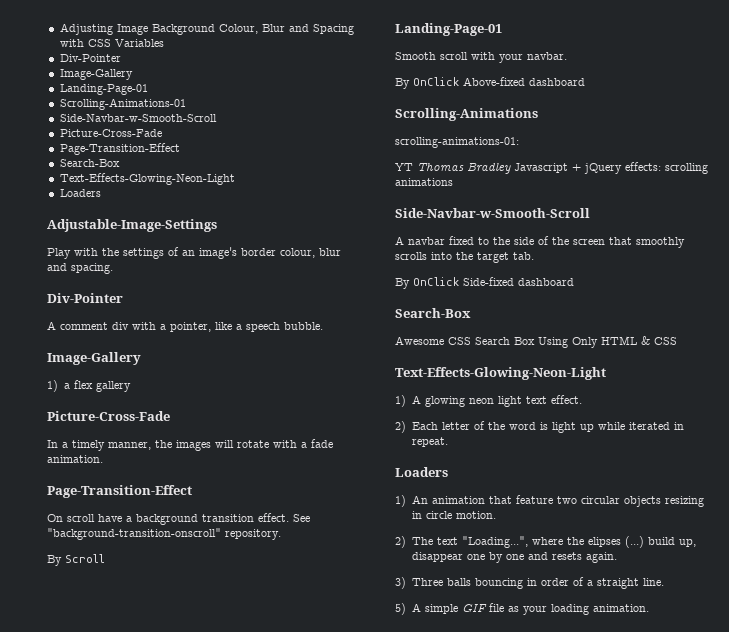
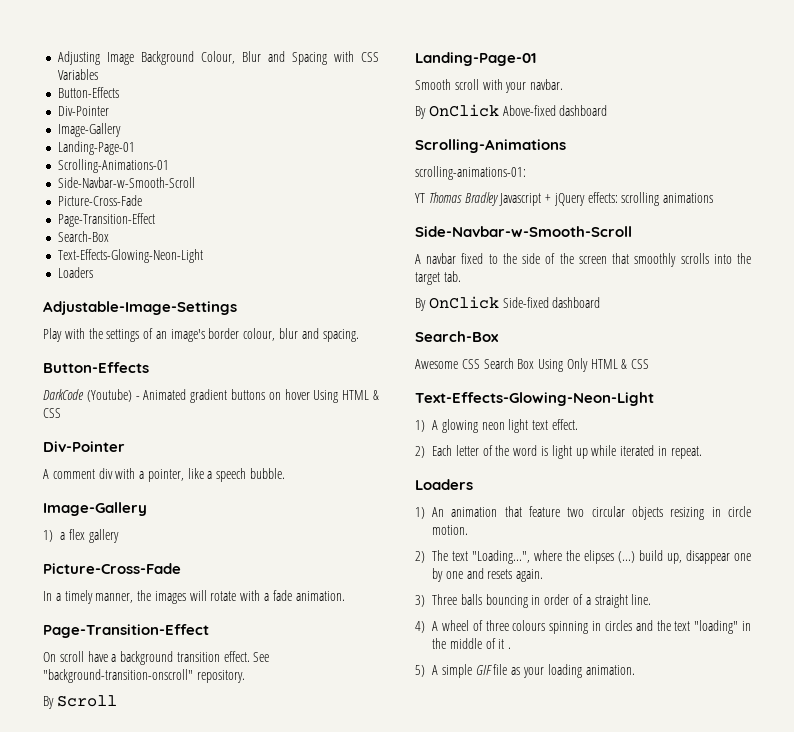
(164, 43) none -> [58,87,120,98] // Button-Effects
(113, 268) none -> [43,362,149,373] [43,389,380,403] [43,408,61,418] // Button-Effects // DarkCode (Youtube) - Animated gradient buttons on hover Using HTML & CSS
(664, 582) none -> [415,620,751,634] [432,638,512,649] // 4) A wheel of three colours spinning in circles and the text "loading" in the middle of it .

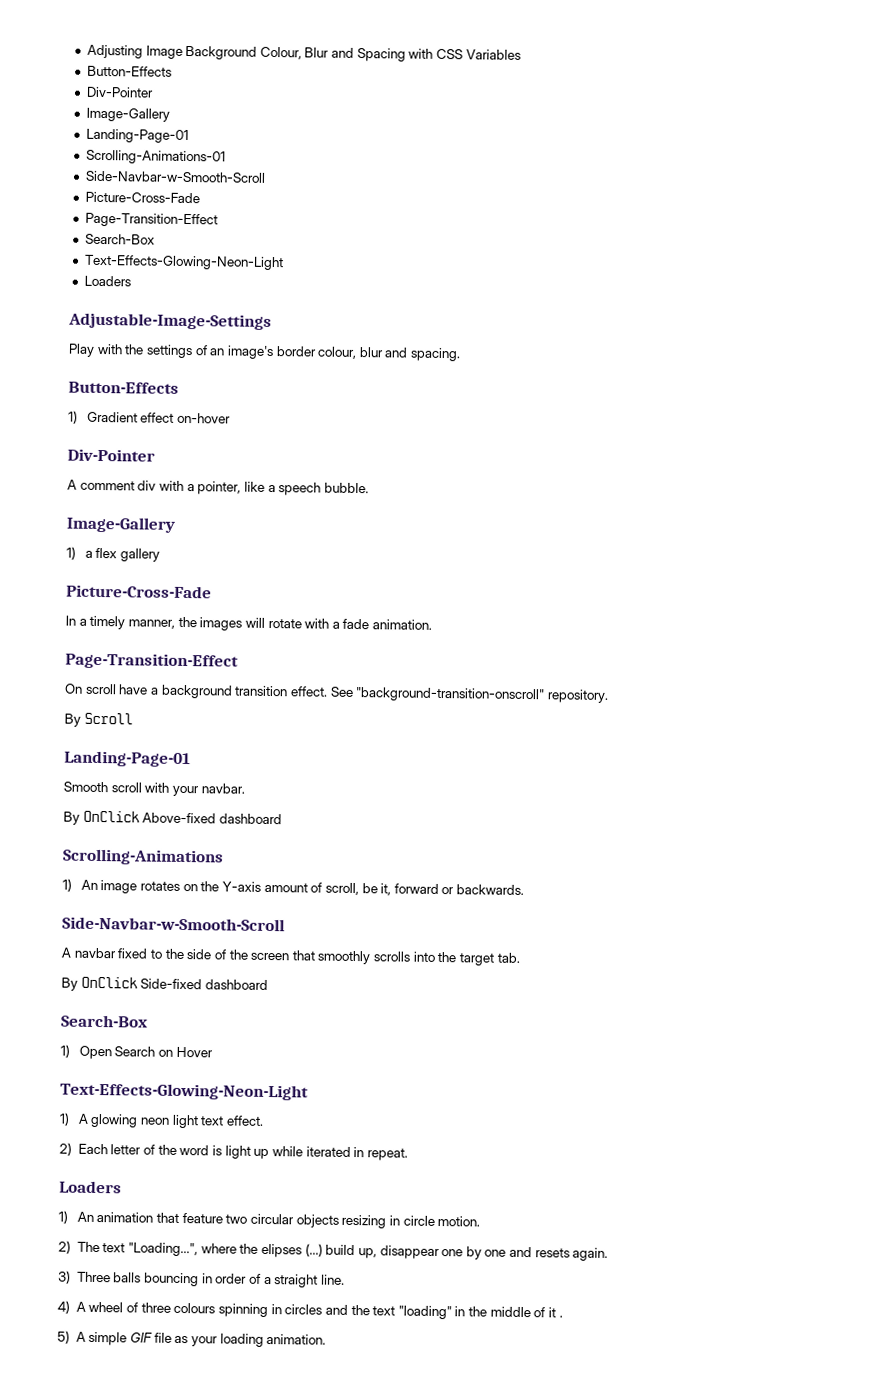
[43,389,380,403] [43,408,61,418] DarkCode (Youtube) - Animated gradient buttons on hover Using HTML & CSS -> [68,410,231,424] 1) Gradient effect on-hover
[415,166,526,180] [415,192,714,206] scrolling-animations-01: // YT Thomas Bradley Javascript + jQuery effects: scrolling animations -> [62,878,525,896] 1) An image rotates on the Y-axis amount of scroll, be it, forward or backwards.
[415,358,650,372] Awesome CSS Search Box Using Only HTML & CSS -> [60,1044,213,1060] 1) Open Search on Hover

